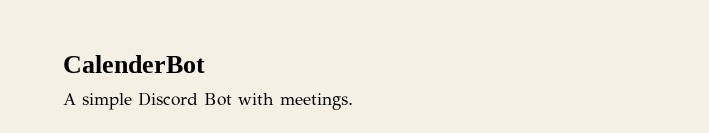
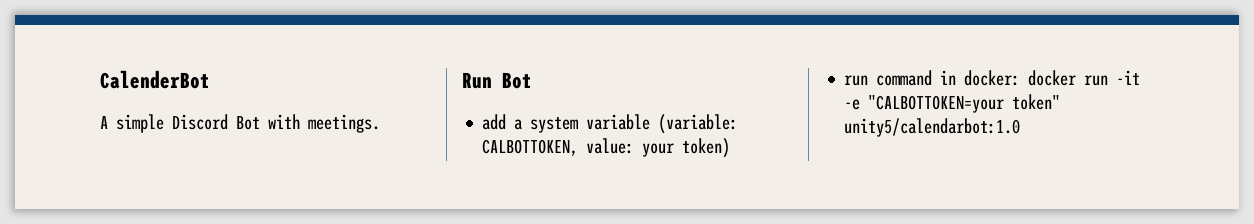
(353, 101) none -> [462,72,532,89] [482,114,739,134] [482,138,731,158] [844,70,1141,86] [844,94,1061,113] [844,118,1021,137] // Run Bot // add a system variable (variable: CALBOTTOKEN, value: your token) // run command in docker: docker run -it -e "CALBOTTOKEN=your token" unity5/calendarbot:1.0

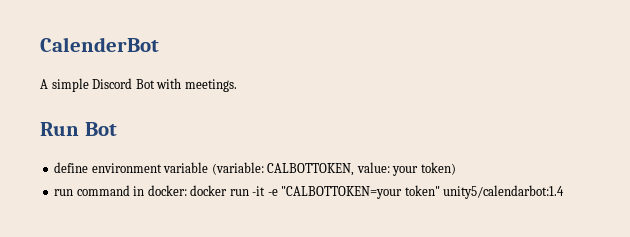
[482,114,579,133] add a system -> [54,162,162,173] define environment
[844,118,1021,137] unity5/calendarbot:1.0 -> [443,185,565,199] unity5/calendarbot:1.4

